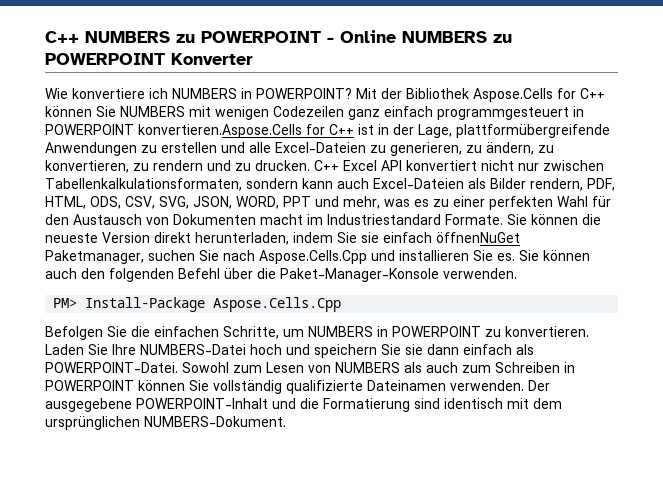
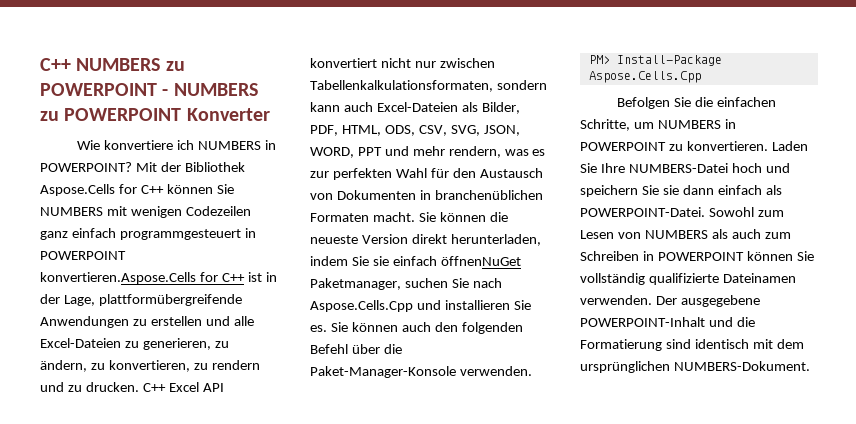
[340,30,396,43] Online -> (169, 92) none
[490,178,583,191] Bilder rendern, -> [481,102,520,114] Bilder,
[343,196,485,209] mehr, was es zu einer -> [412,146,546,158] [310,171,329,178] mehr rendern, was es zur
[260,214,503,225] macht im Industriestandard Formate. -> [419,190,543,200] [310,212,415,222] in branchenüblichen Formaten macht.

